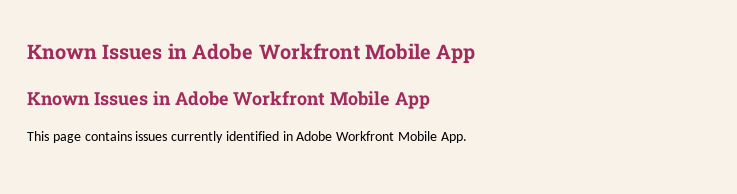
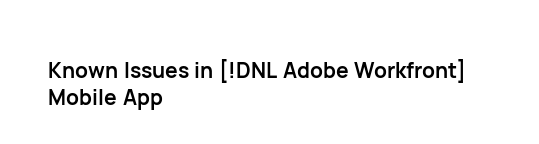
[27,43,476,64] [27,91,431,109] [27,131,467,143] Known Issues in Adobe Workfront Mobile App // Known Issues in Adobe Workfront Mobile App // This page contains issues currently identified in Adobe Workfront Mobile App. -> [48,59,467,83] [48,89,163,110] Known Issues in [!DNL Adobe Workfront] Mobile App

